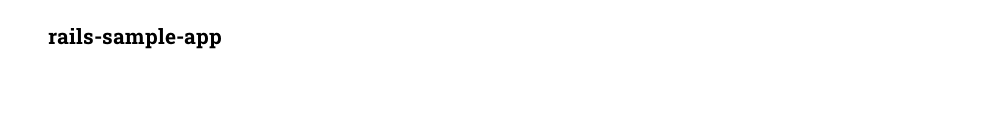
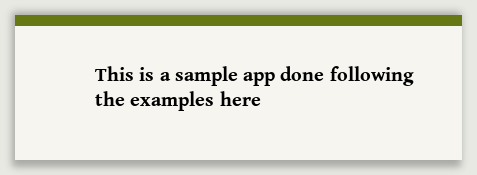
[48,28,222,49] rails-sample-app -> [95,66,414,86] [95,91,261,111] This is a sample app done following the examples here

